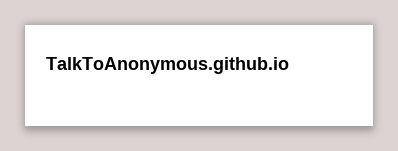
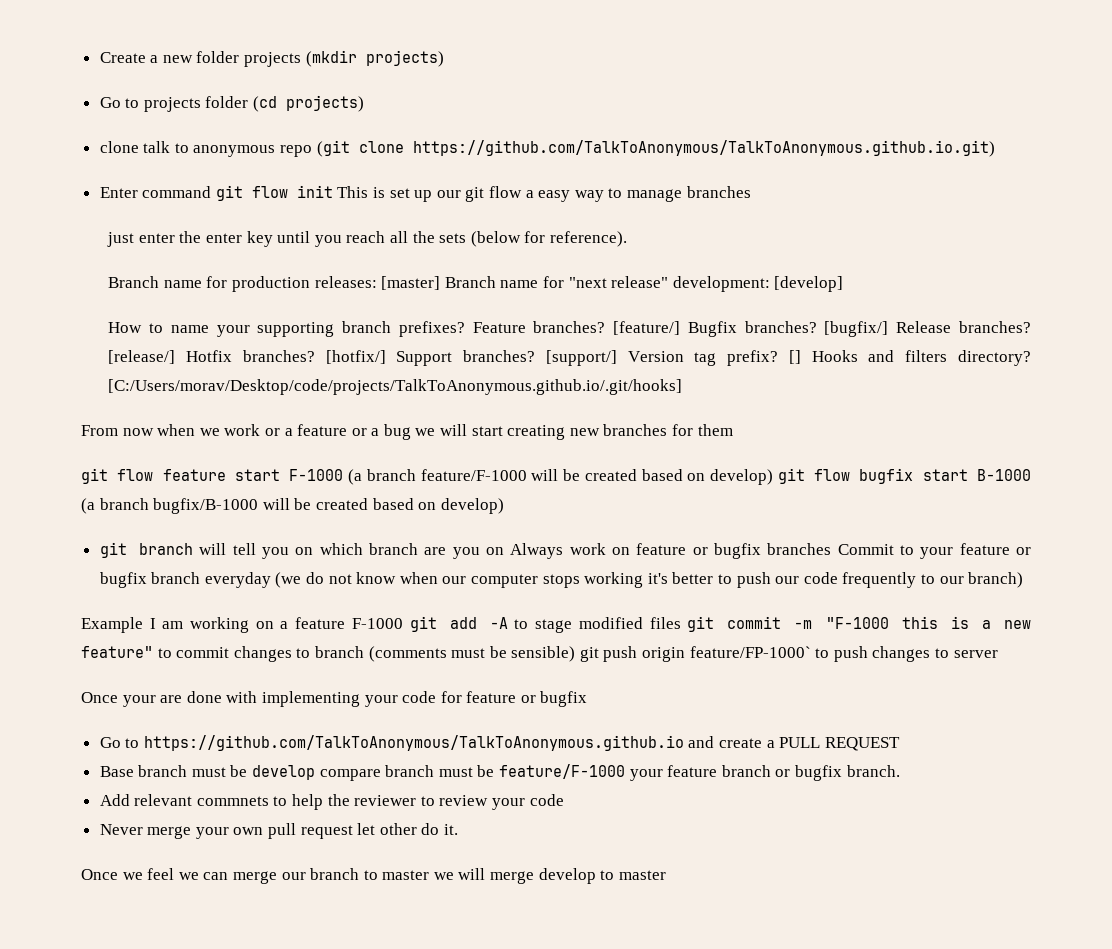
[46,57,289,74] TalkToAnonymous.github.io -> [99,50,444,67] [99,95,365,112] [99,140,995,157] [99,185,751,202] [107,231,627,247] [108,276,844,292] [108,321,1031,337] [108,350,1031,366] [108,379,683,395] [81,424,733,440] [81,468,1031,485] [81,498,504,514] [99,542,1031,559] [99,572,1024,588] [81,616,1032,633] [81,646,998,662] [81,691,588,707] [99,735,900,751] [99,764,900,781] [99,794,564,810] [99,823,459,839] [81,868,666,884] Create a new folder projects (mkdir projects) // Go to projects folder (cd projects) // clone talk to anonymous repo (git clone https://github.com/TalkToAnonymous/TalkToAnonymous.github.io.git) // Enter command git flow init This is set up our git flow a easy way to manage branches // just enter the enter key until you reach all the sets (below for reference). // Branch name for production releases: [master] Branch name for "next release" development: [develop] // How to name your supporting branch prefixes? Feature branches? [feature/] Bugfix branches? [bugfix/] Release branches? [release/] Hotfix branches? [hotfix/] Support branches? [support/] Version tag prefix? [] Hooks and filters directory? [C:/Users/morav/Desktop/code/projects/TalkToAnonymous.github.io/.git/hooks] // From now when we work or a feature or a bug we will start creating new branches for them // git flow feature start F-1000 (a branch feature/F-1000 will be created based on develop) git flow bugfix start B-1000 (a branch bugfix/B-1000 will be created based on develop) // git branch will tell you on which branch are you on Always work on feature or bugfix branches Commit to your feature or bugfix branch everyday (we do not know when our computer stops working it's better to push our code frequently to our branch) // Example I am working on a feature F-1000 git add -A to stage modified files git commit -m "F-1000 this is a new feature" to commit changes to branch (comments must be sensible) git push origin feature/FP-1000` to push changes to server // Once your are done with implementing your code for feature or bugfix // Go to https://github.com/TalkToAnonymous/TalkToAnonymous.github.io and create a PULL REQUEST // Base branch must be develop compare branch must be feature/F-1000 your feature branch or bugfix branch. // Add relevant commnets to help the reviewer to review your code // Never merge your own pull request let other do it. // Once we feel we can merge our branch to master we will merge develop to master

